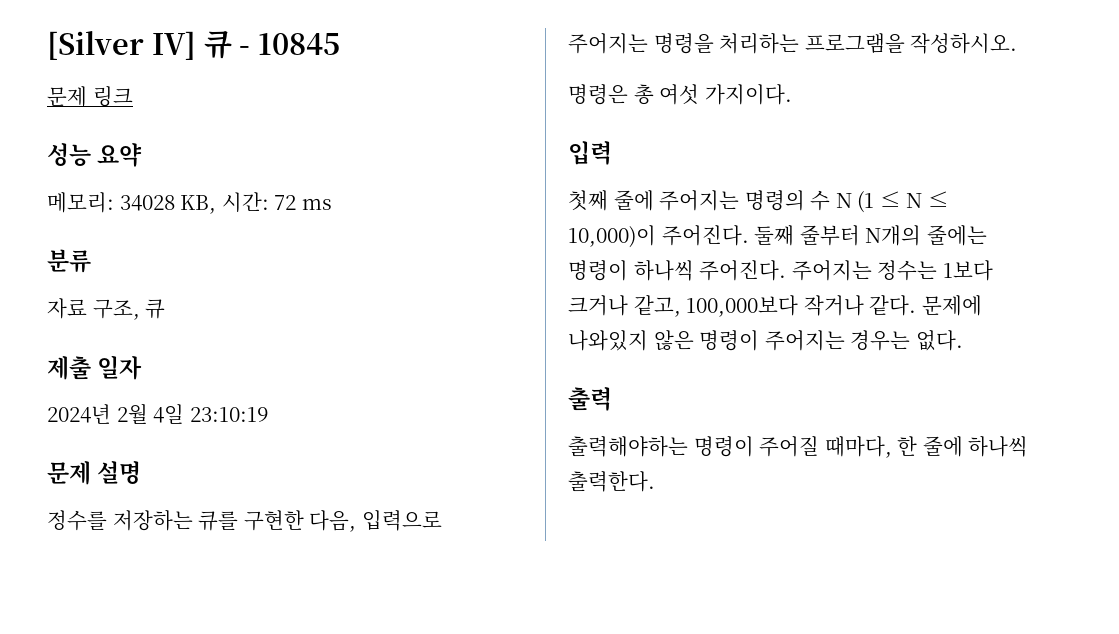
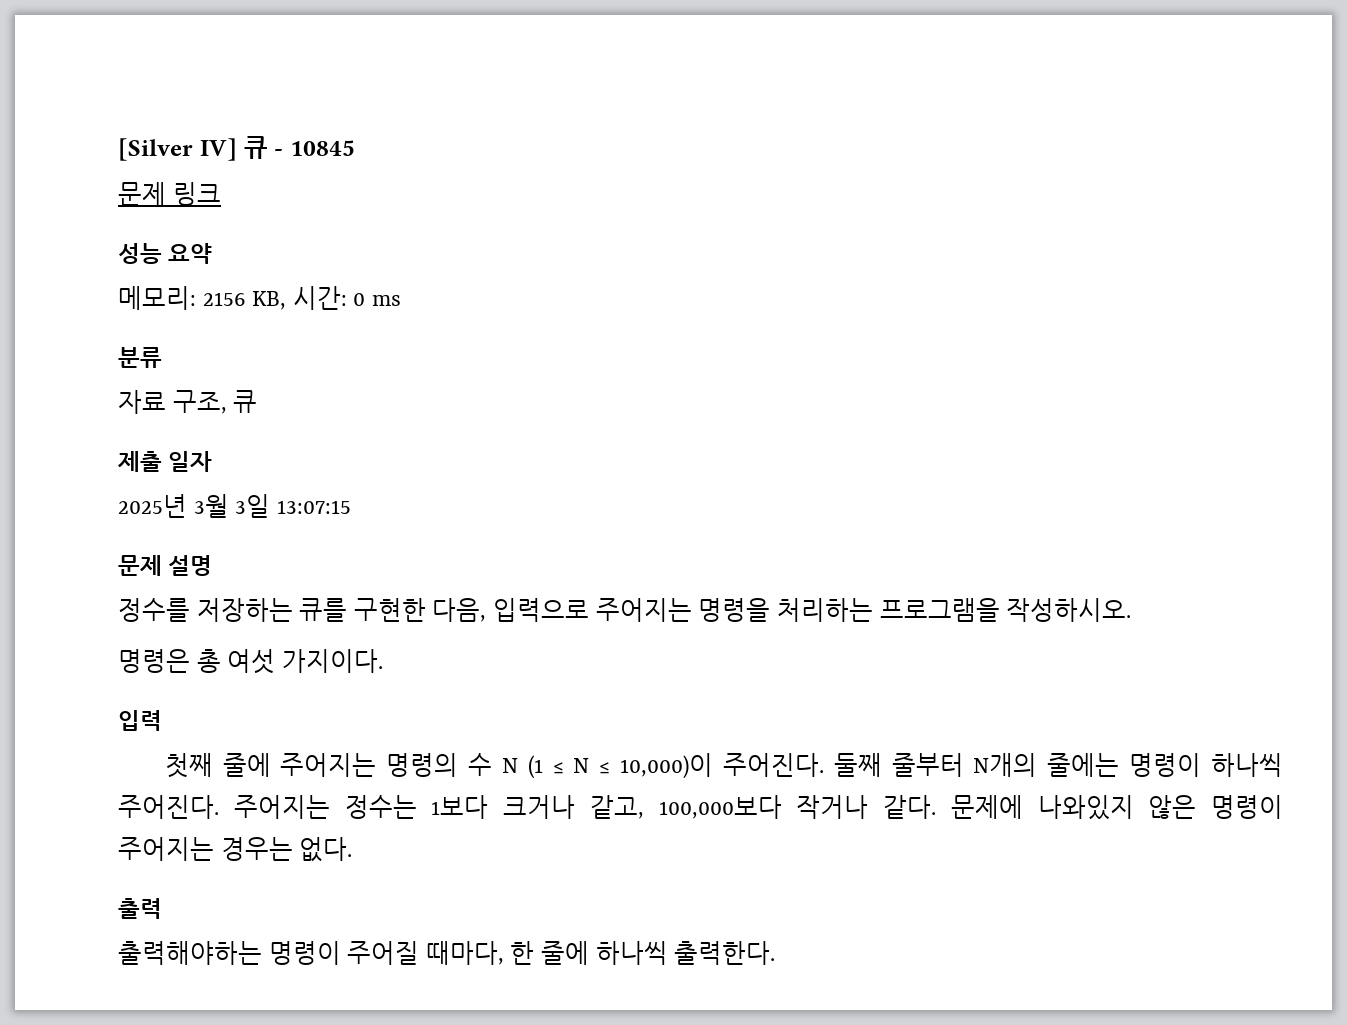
[119,195,175,211] 34028 -> [202,292,246,306] 2156
[274,195,297,210] 72 -> [353,293,366,306] 0
[47,403,269,424] 2024년 2월 4일 23:10:19 -> [118,494,351,518] 2025년 3월 3일 13:07:15

